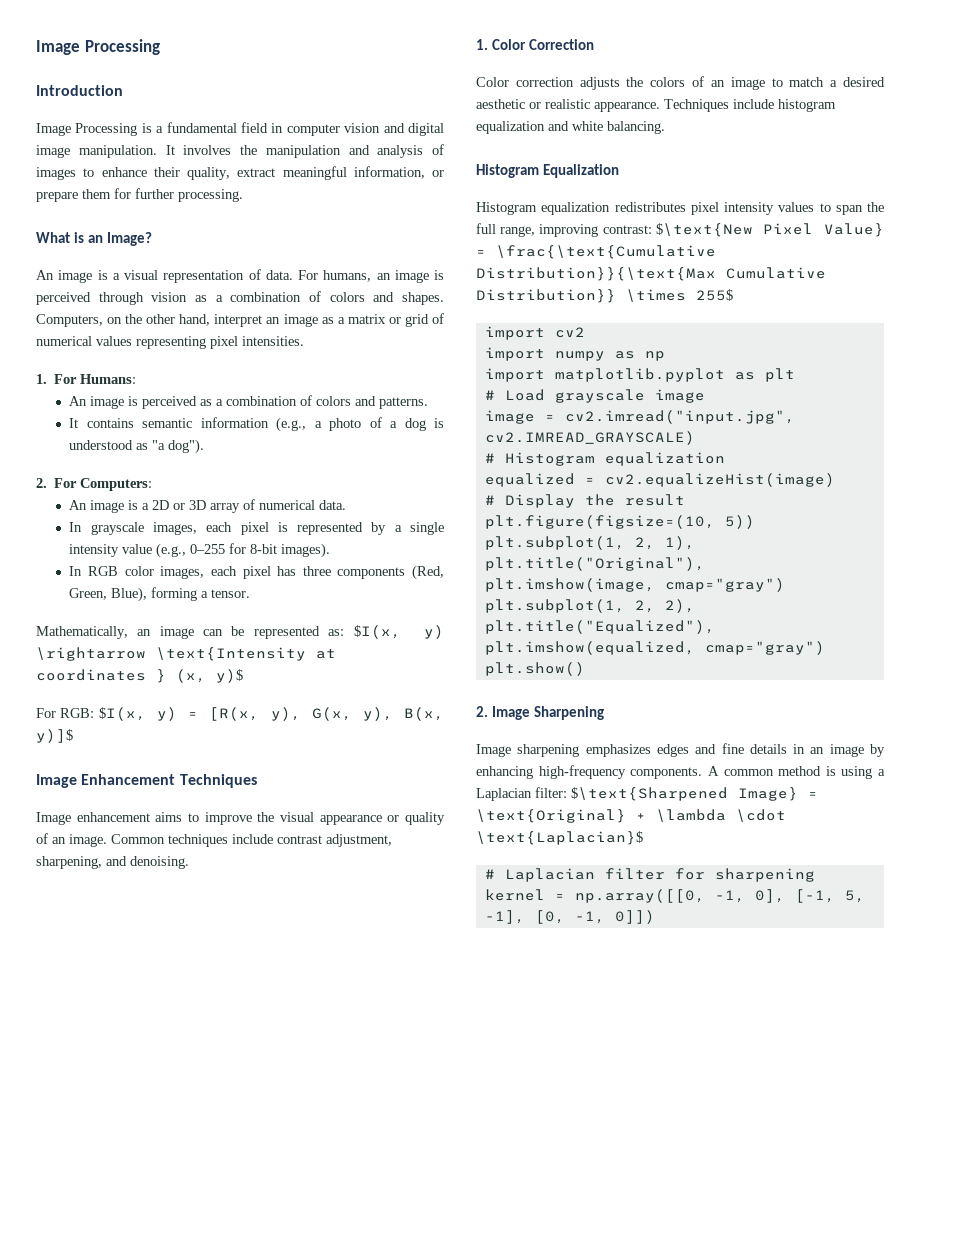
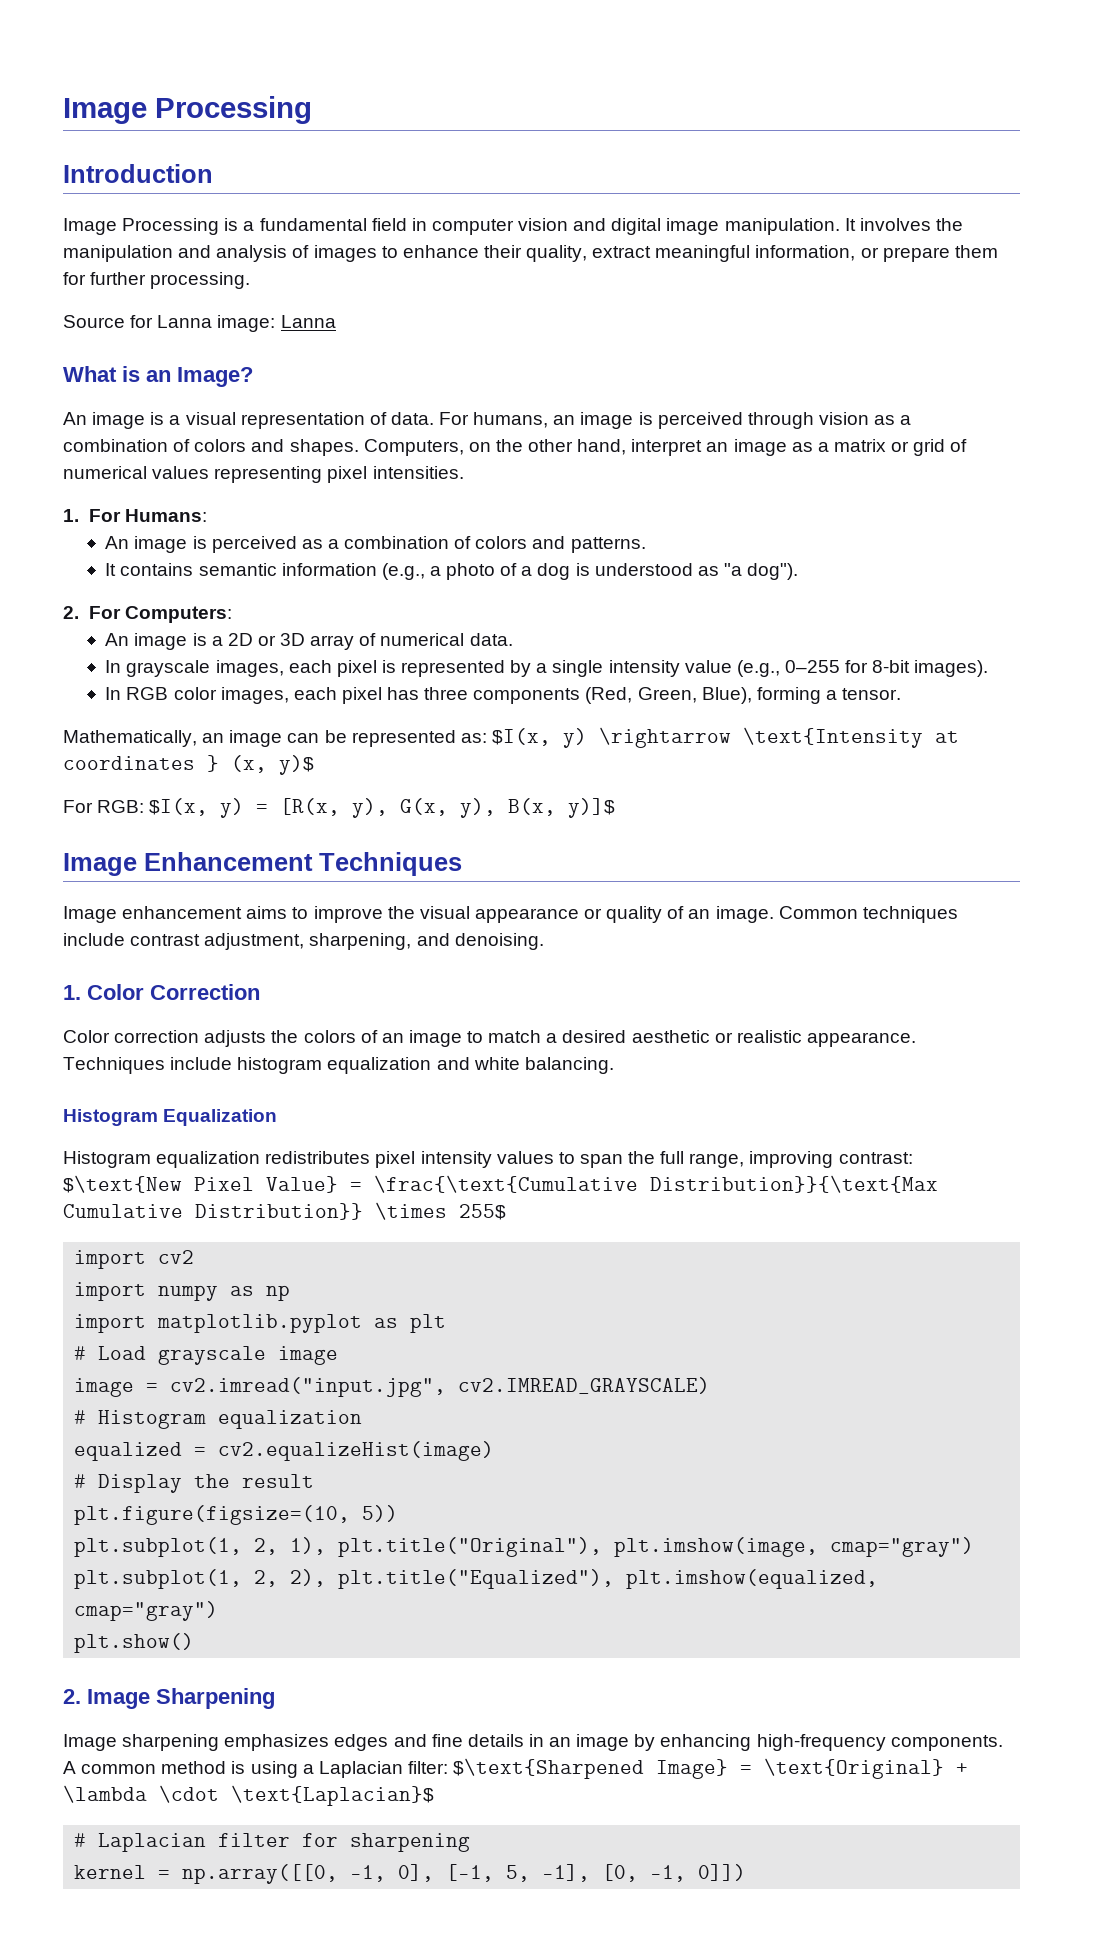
(243, 195) none -> [63,315,336,332] // Source for Lanna image: Lanna

